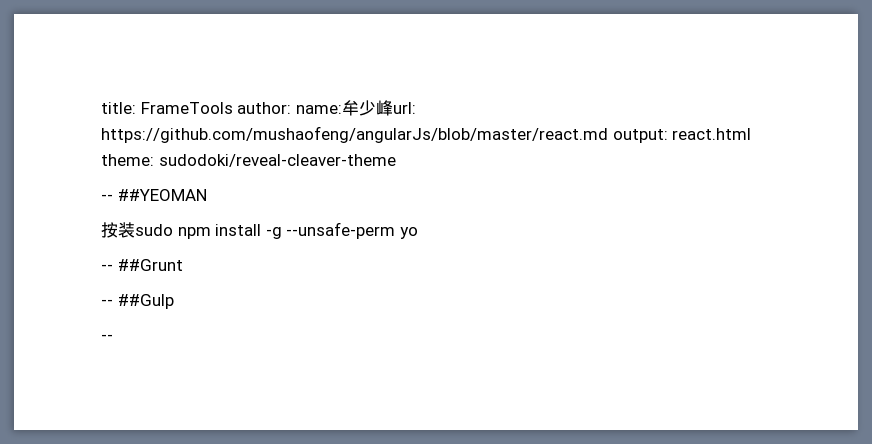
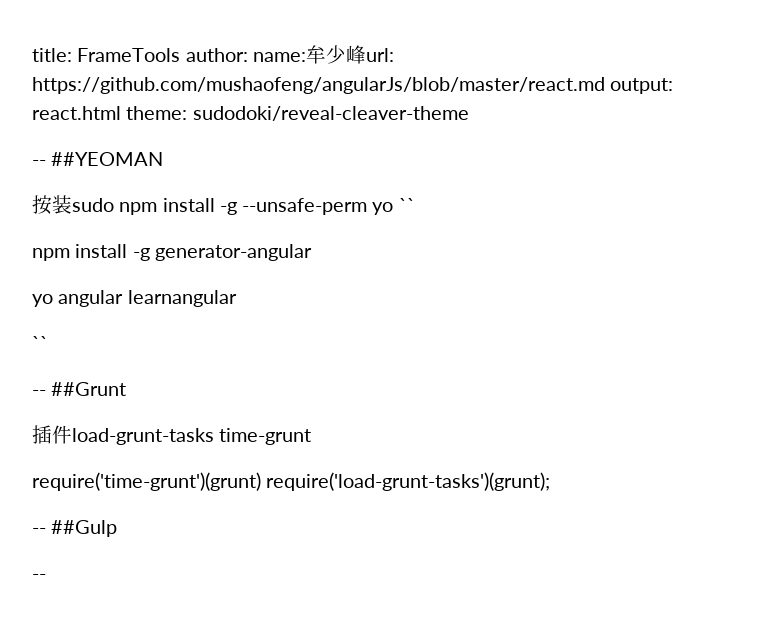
[101,259,183,271] // -- ##Grunt -> [398,198,415,212] [32,244,312,261] [32,290,237,307] [32,336,48,350] [32,382,127,396] [32,425,312,445] [32,472,551,491] `` // npm install -g generator-angular // yo angular learnangular // `` // -- ##Grunt // 插件load-grunt-tasks time-grunt // require('time-grunt')(grunt) require('load-grunt-tasks')(grunt);

